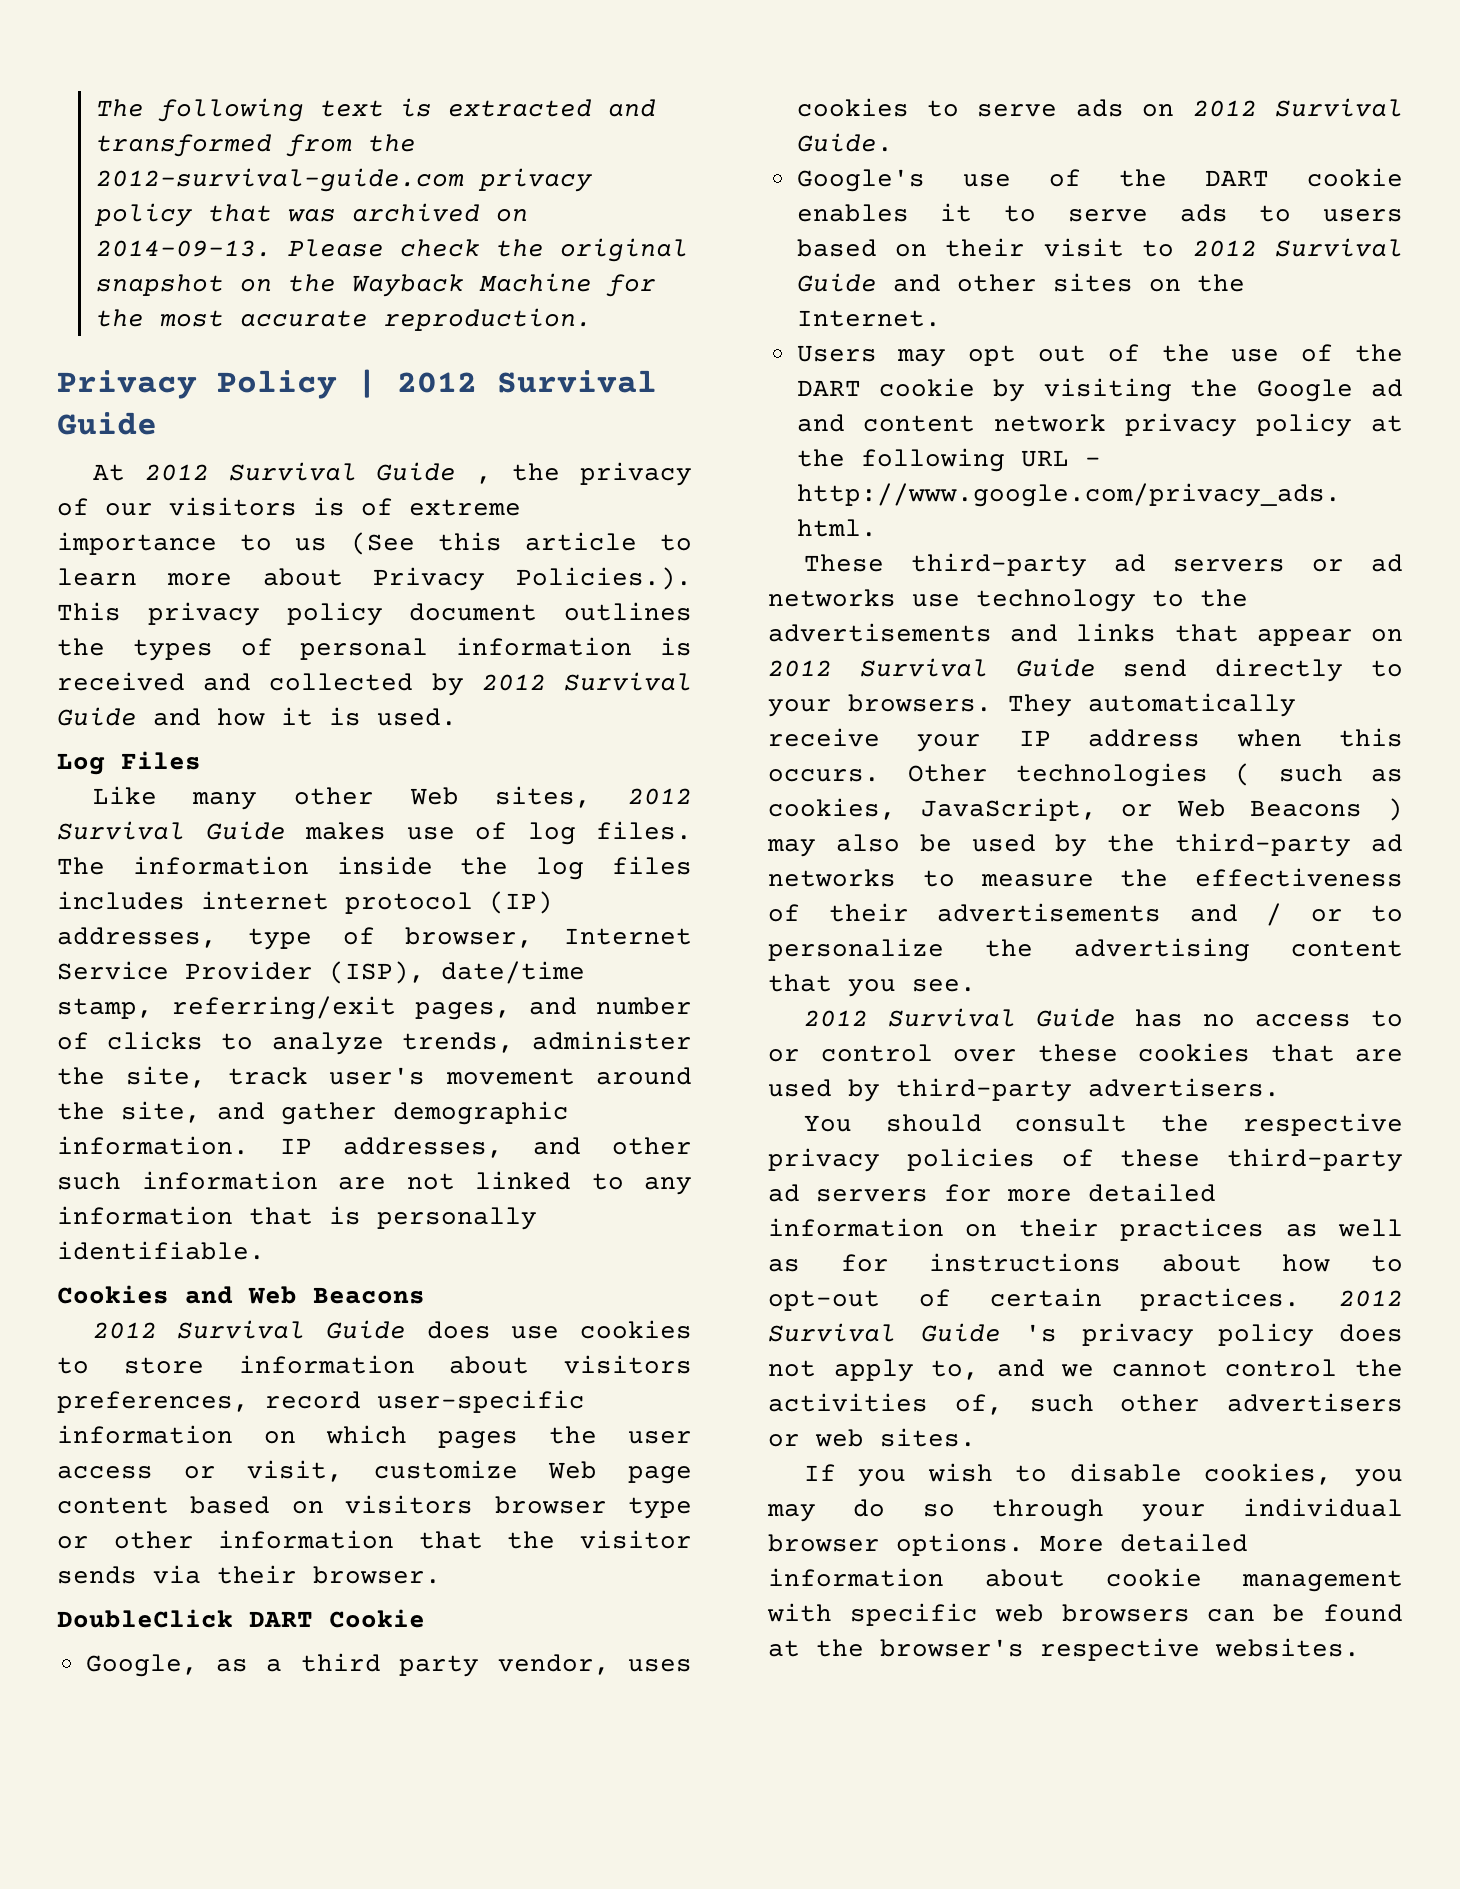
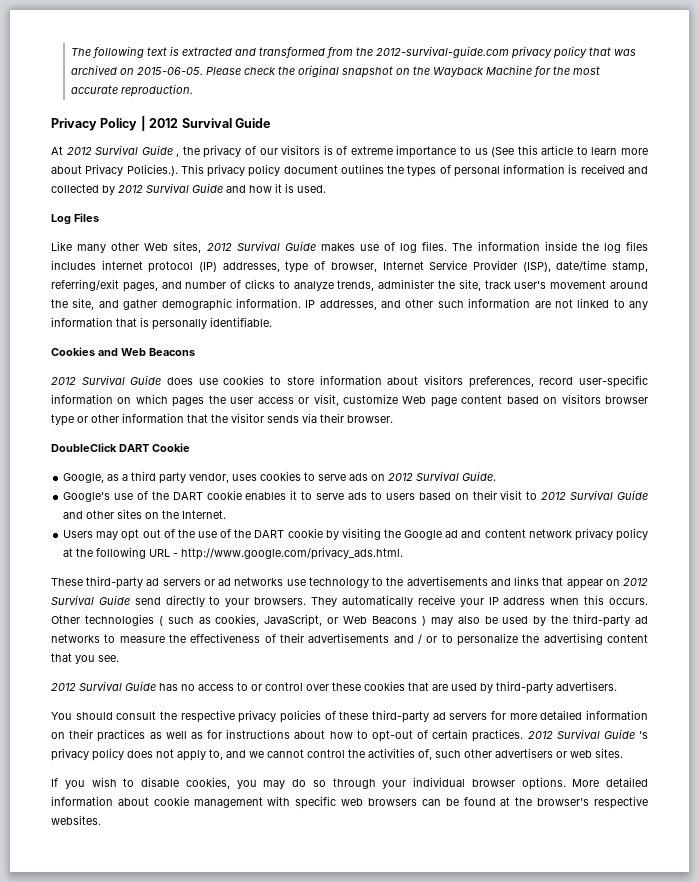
[95,240,272,257] 2014-09-13. -> [136,67,203,75] 2015-06-05.

